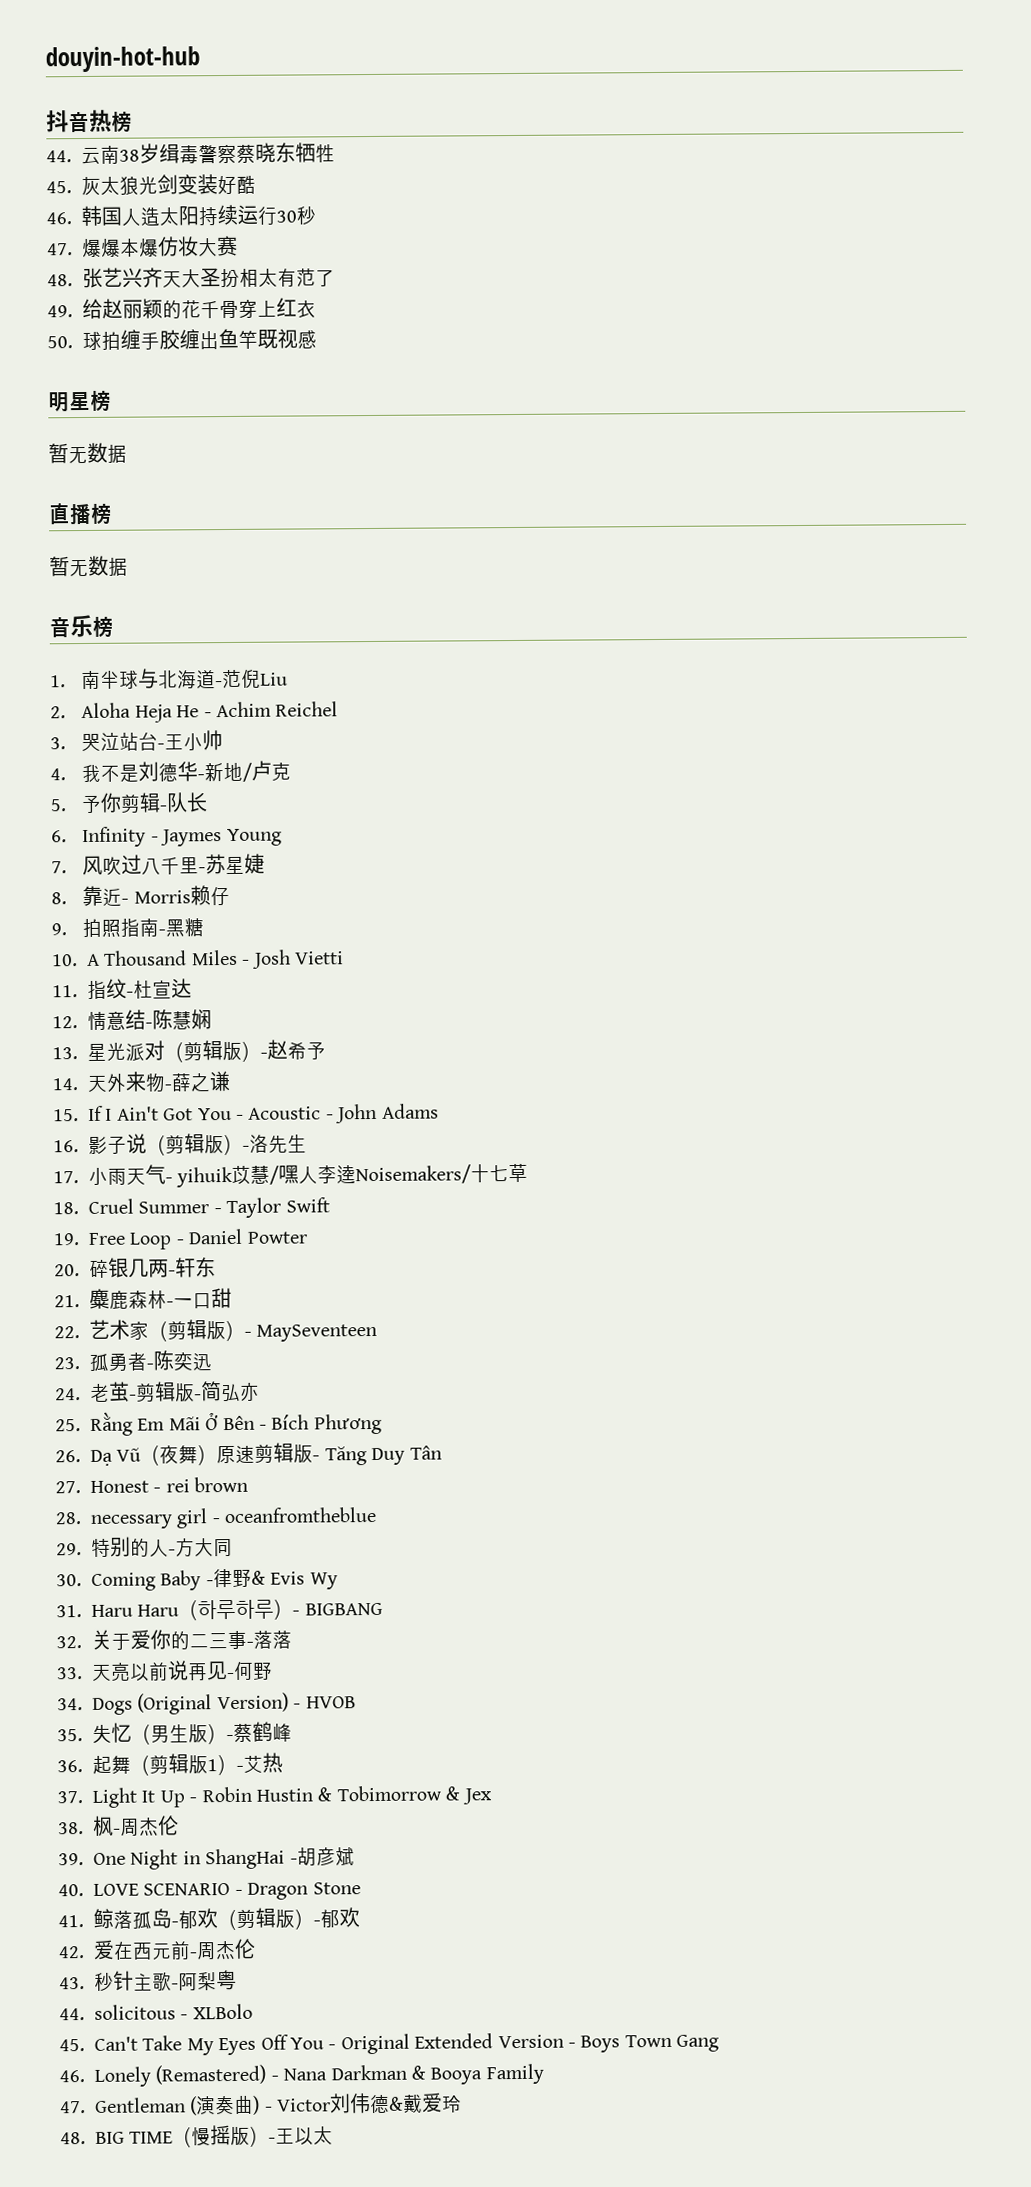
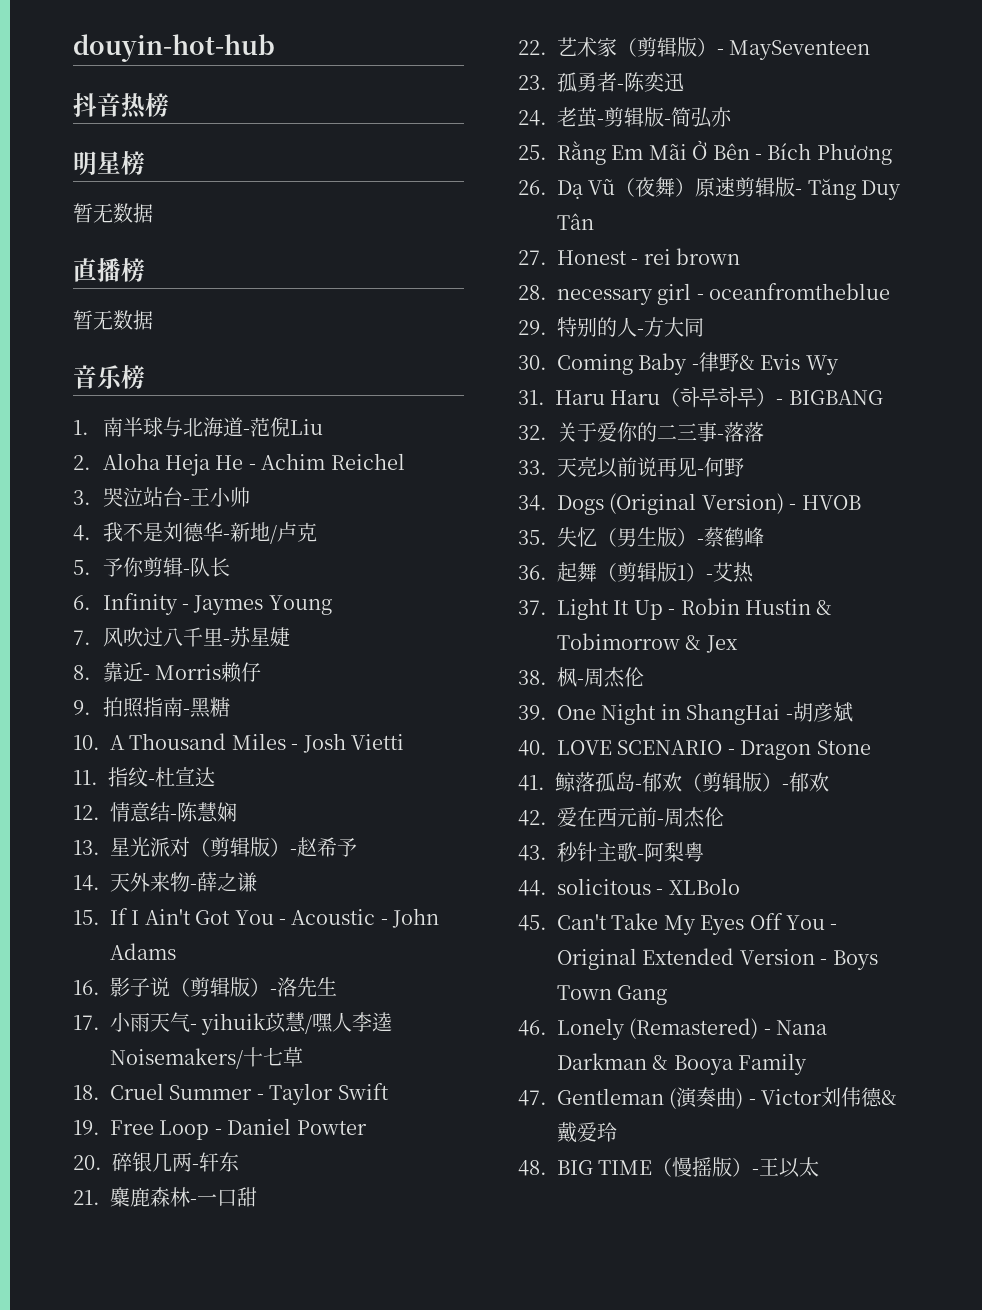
[46,142,335,165] [46,174,256,196] [46,204,316,227] [47,235,238,258] [47,267,335,289] [47,297,316,320] [47,328,317,351] // 44.云南38岁缉毒警察蔡晓东牺牲 // 45.灰太狼光剑变装好酷 // 46.韩国人造太阳持续运行30秒 // 47.爆爆本爆仿妆大赛 // 48.张艺兴齐天大圣扮相太有范了 // 49.给赵丽颖的花千骨穿上红衣 // 50.球拍缠手胶缠出鱼竿既视感 -> (169, 105) none

